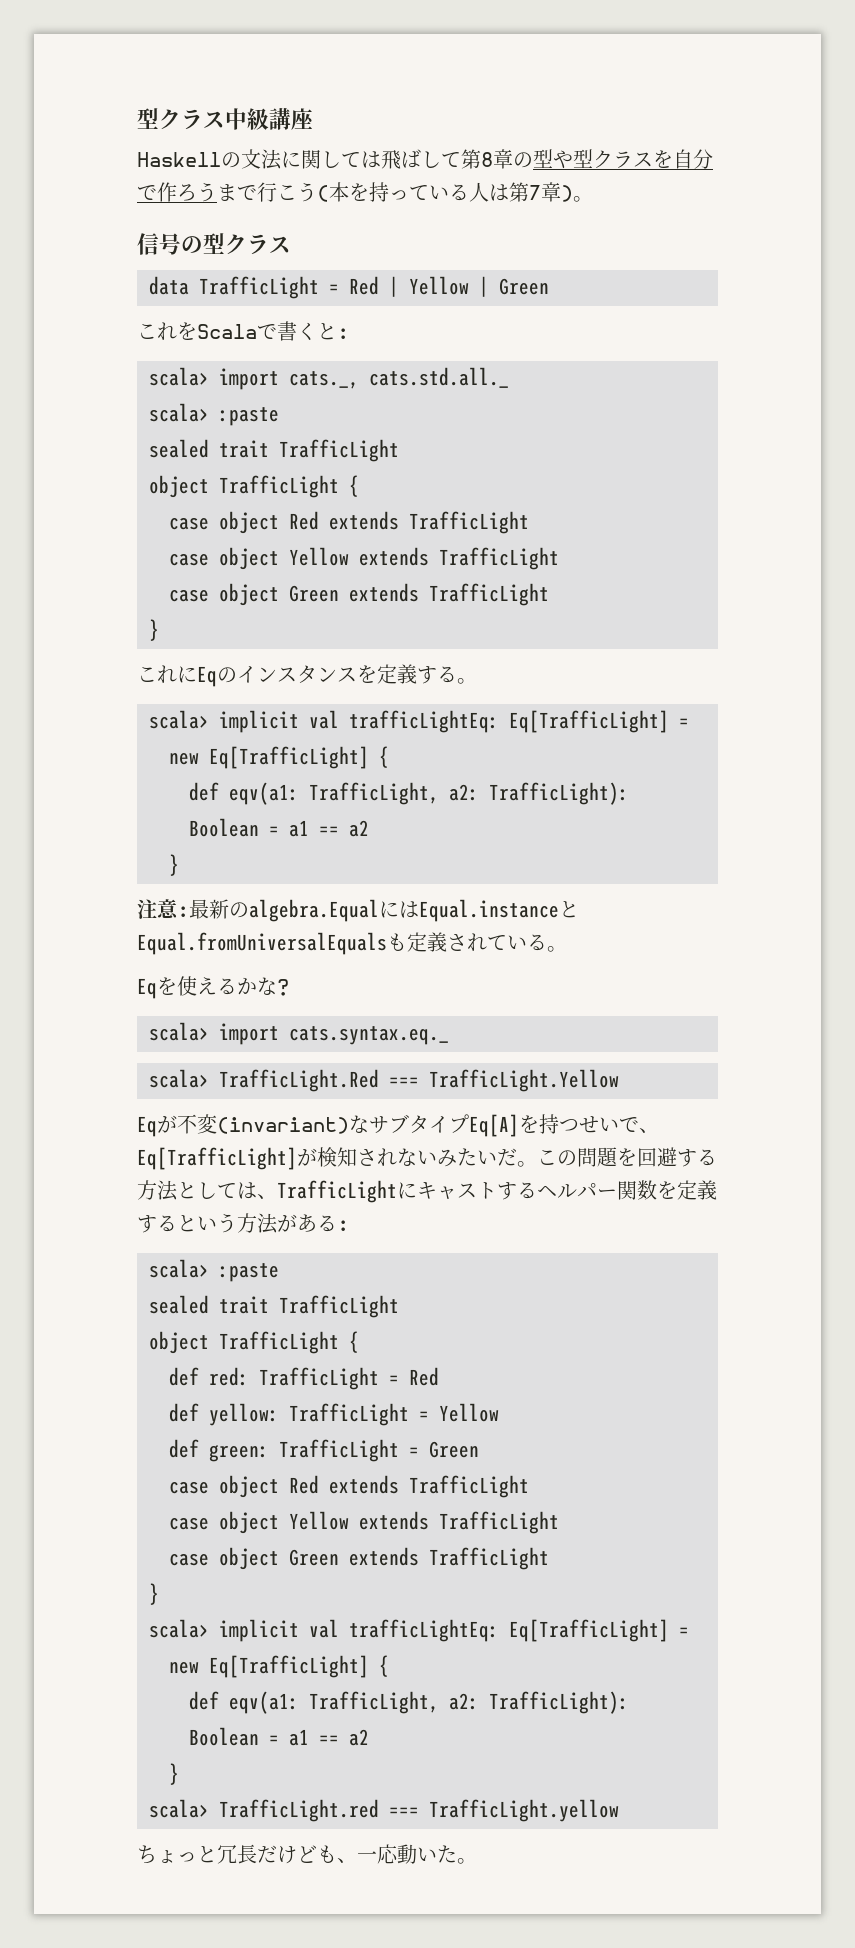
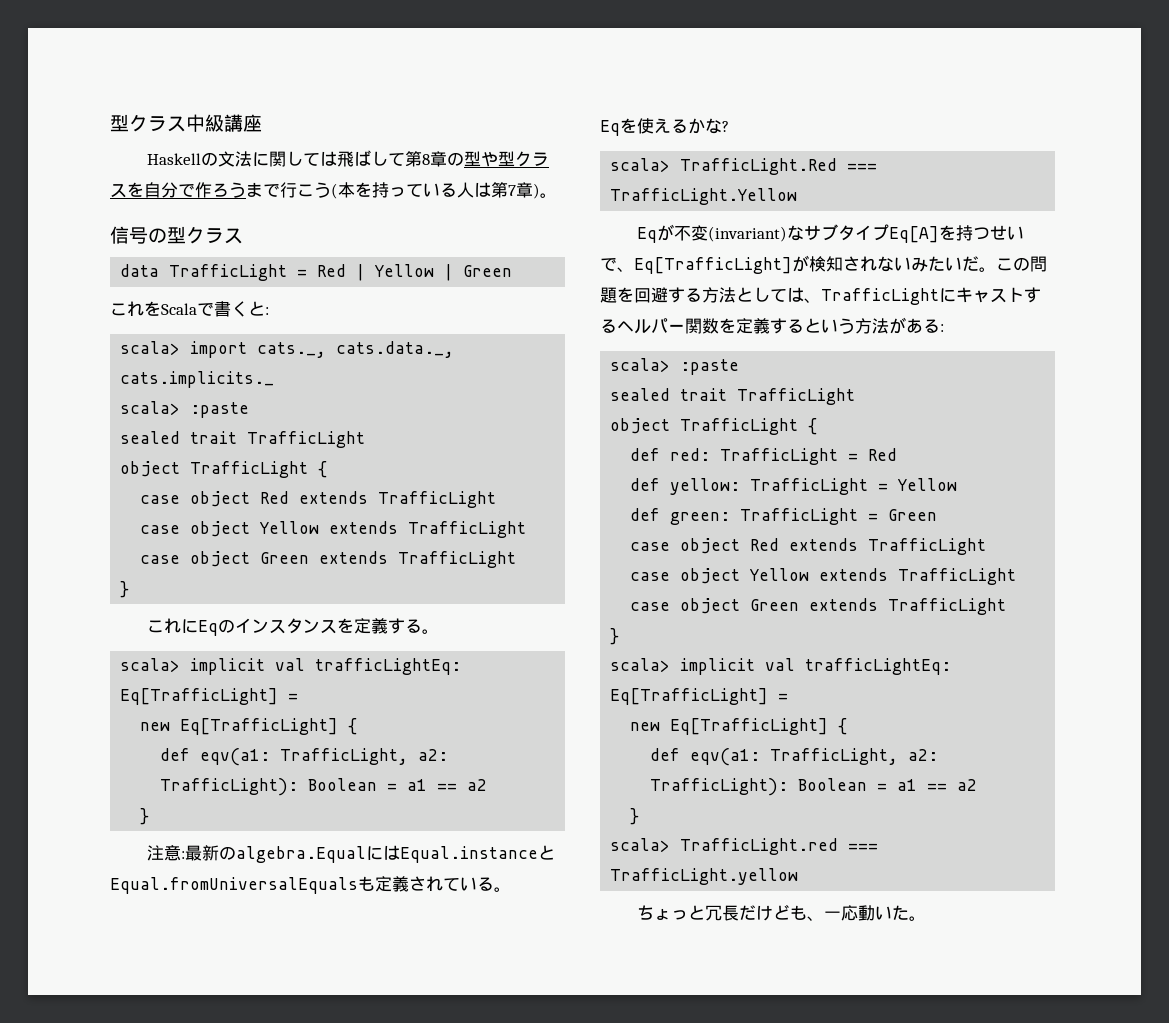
[369,367,509,388] cats.std.all._ -> [336,341,455,358] [120,371,275,388] cats.data._, cats.implicits._
[149,1022,449,1045] // scala> import cats.syntax.eq._ -> (729, 126) none

